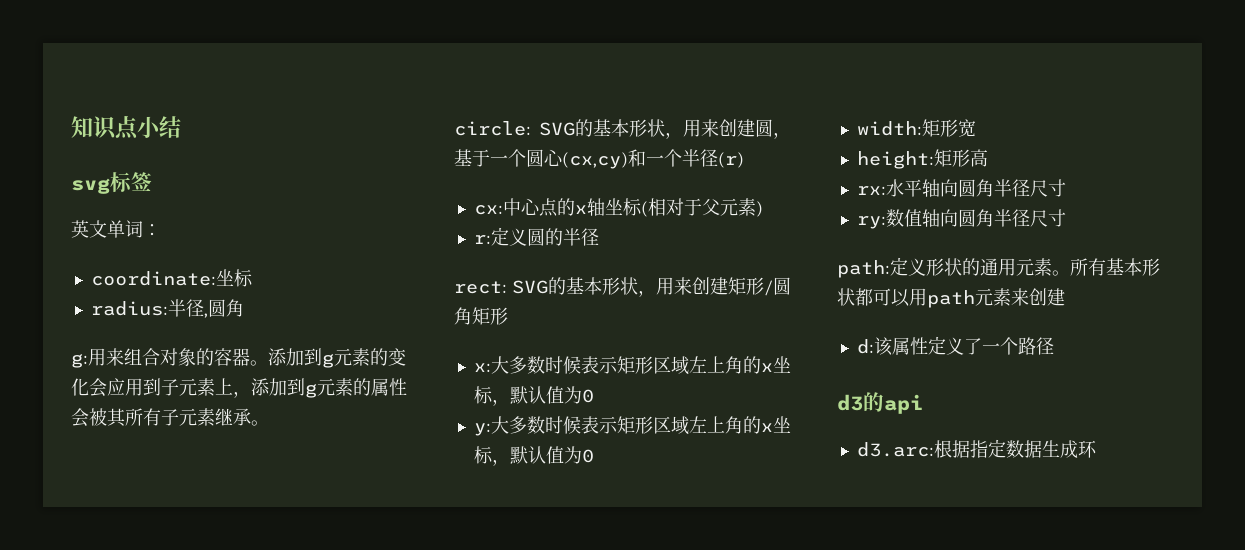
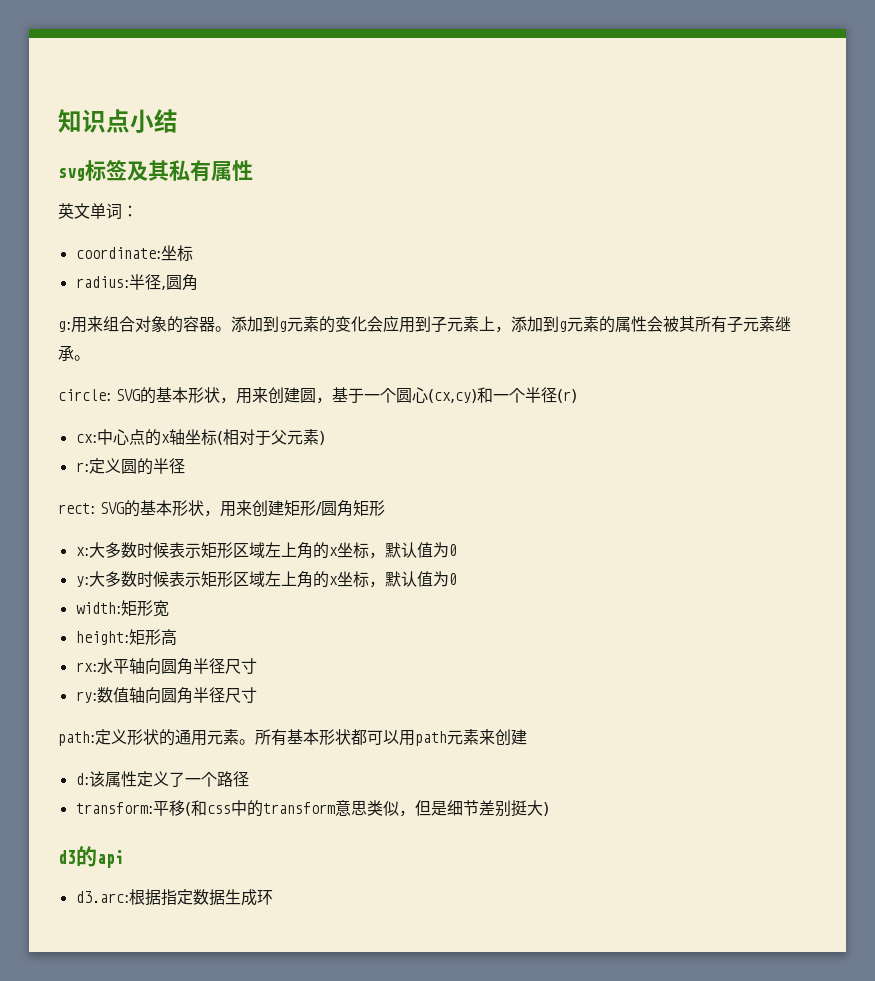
(152, 181) none -> [127,160,253,181] 及其私有属性
(1054, 346) none -> [75,800,549,817] // transform:平移(和css中的transform意思类似，但是细节差别挺大)

